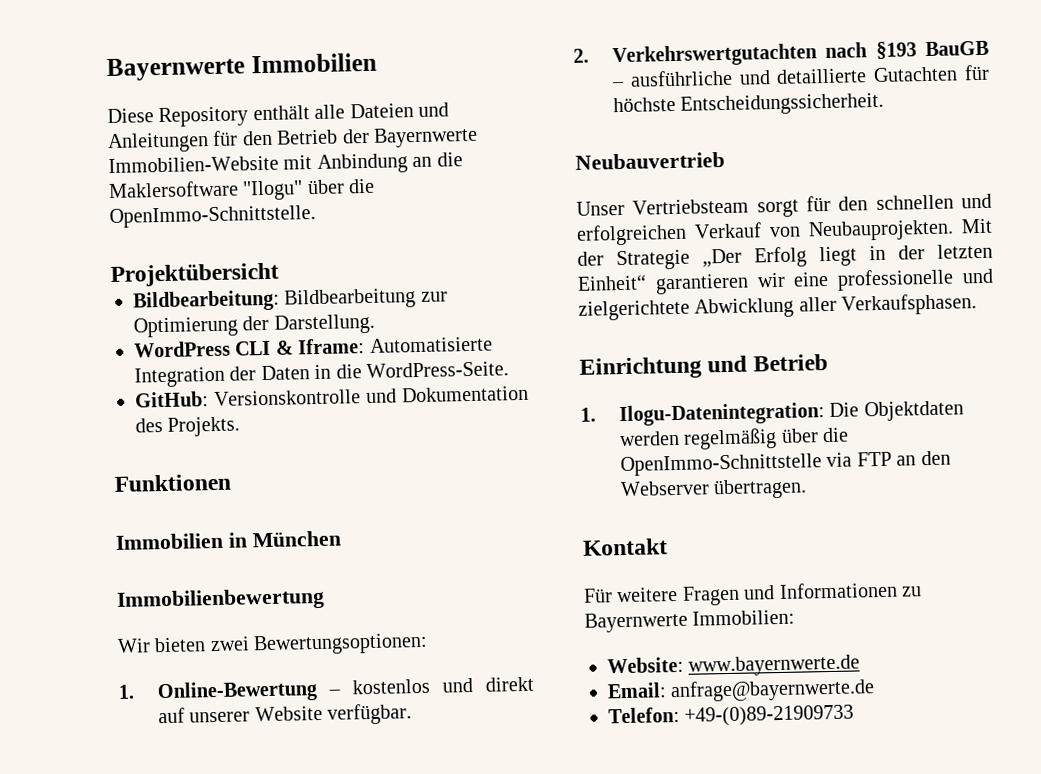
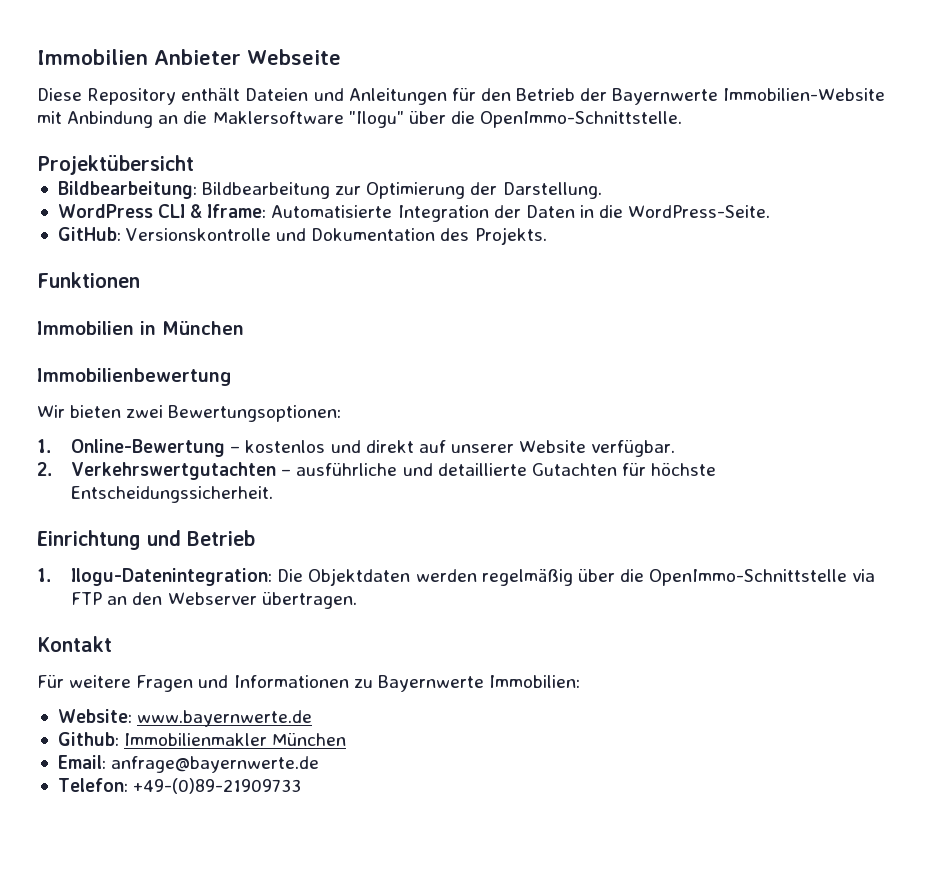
[106,52,377,82] Bayernwerte Immobilien -> [37,49,341,65] Immobilien Anbieter Webseite
[314,104,346,119] alle -> (241, 94) none
[825,40,989,60] nach §193 BauGB -> (277, 471) none
[575,151,725,170] [576,193,992,218] [576,218,993,246] [577,243,993,271] [577,268,994,295] [578,293,978,321] // Neubauvertrieb // Unser Vertriebsteam sorgt für den schnellen und erfolgreichen Verkauf von Neubauprojekten. Mit der Strategie „Der Erfolg liegt in der letzten Einheit“ garantieren wir eine professionelle und zielgerichtete Abwicklung aller Verkaufsphasen. -> (274, 494) none
(861, 665) none -> [57,732,347,746] // Github: Immobilienmakler München

